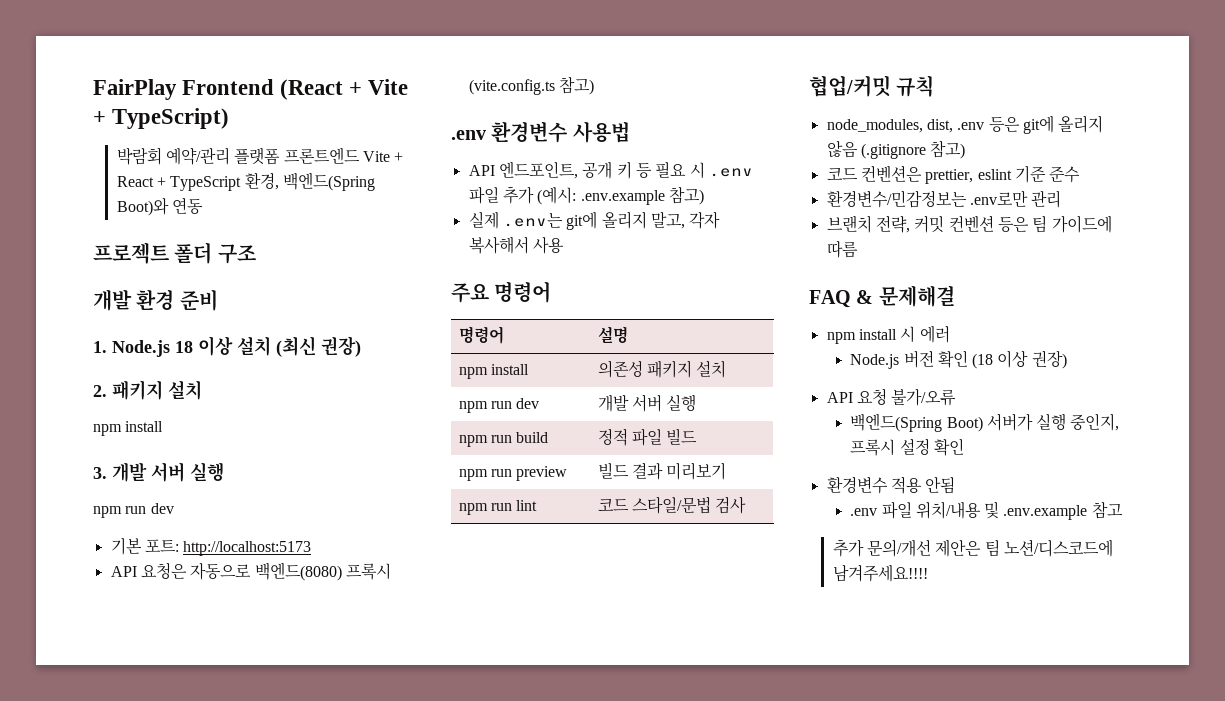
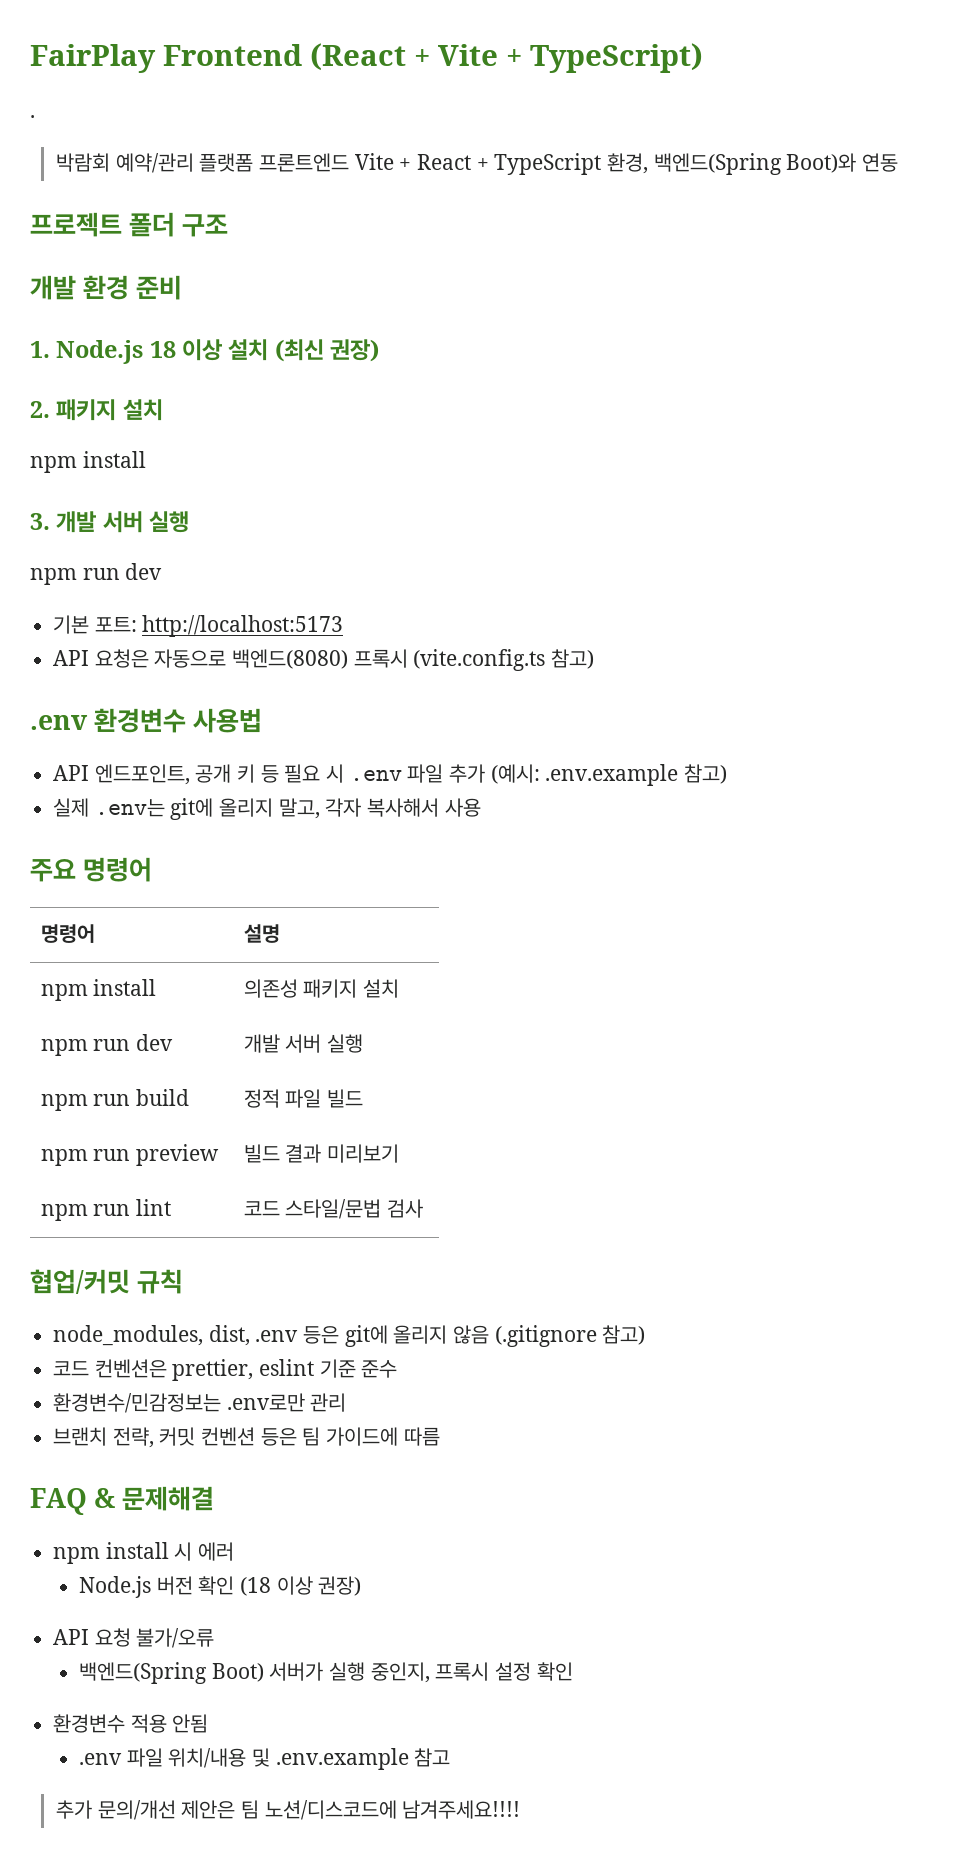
(230, 118) none -> [30,115,35,118] // .

